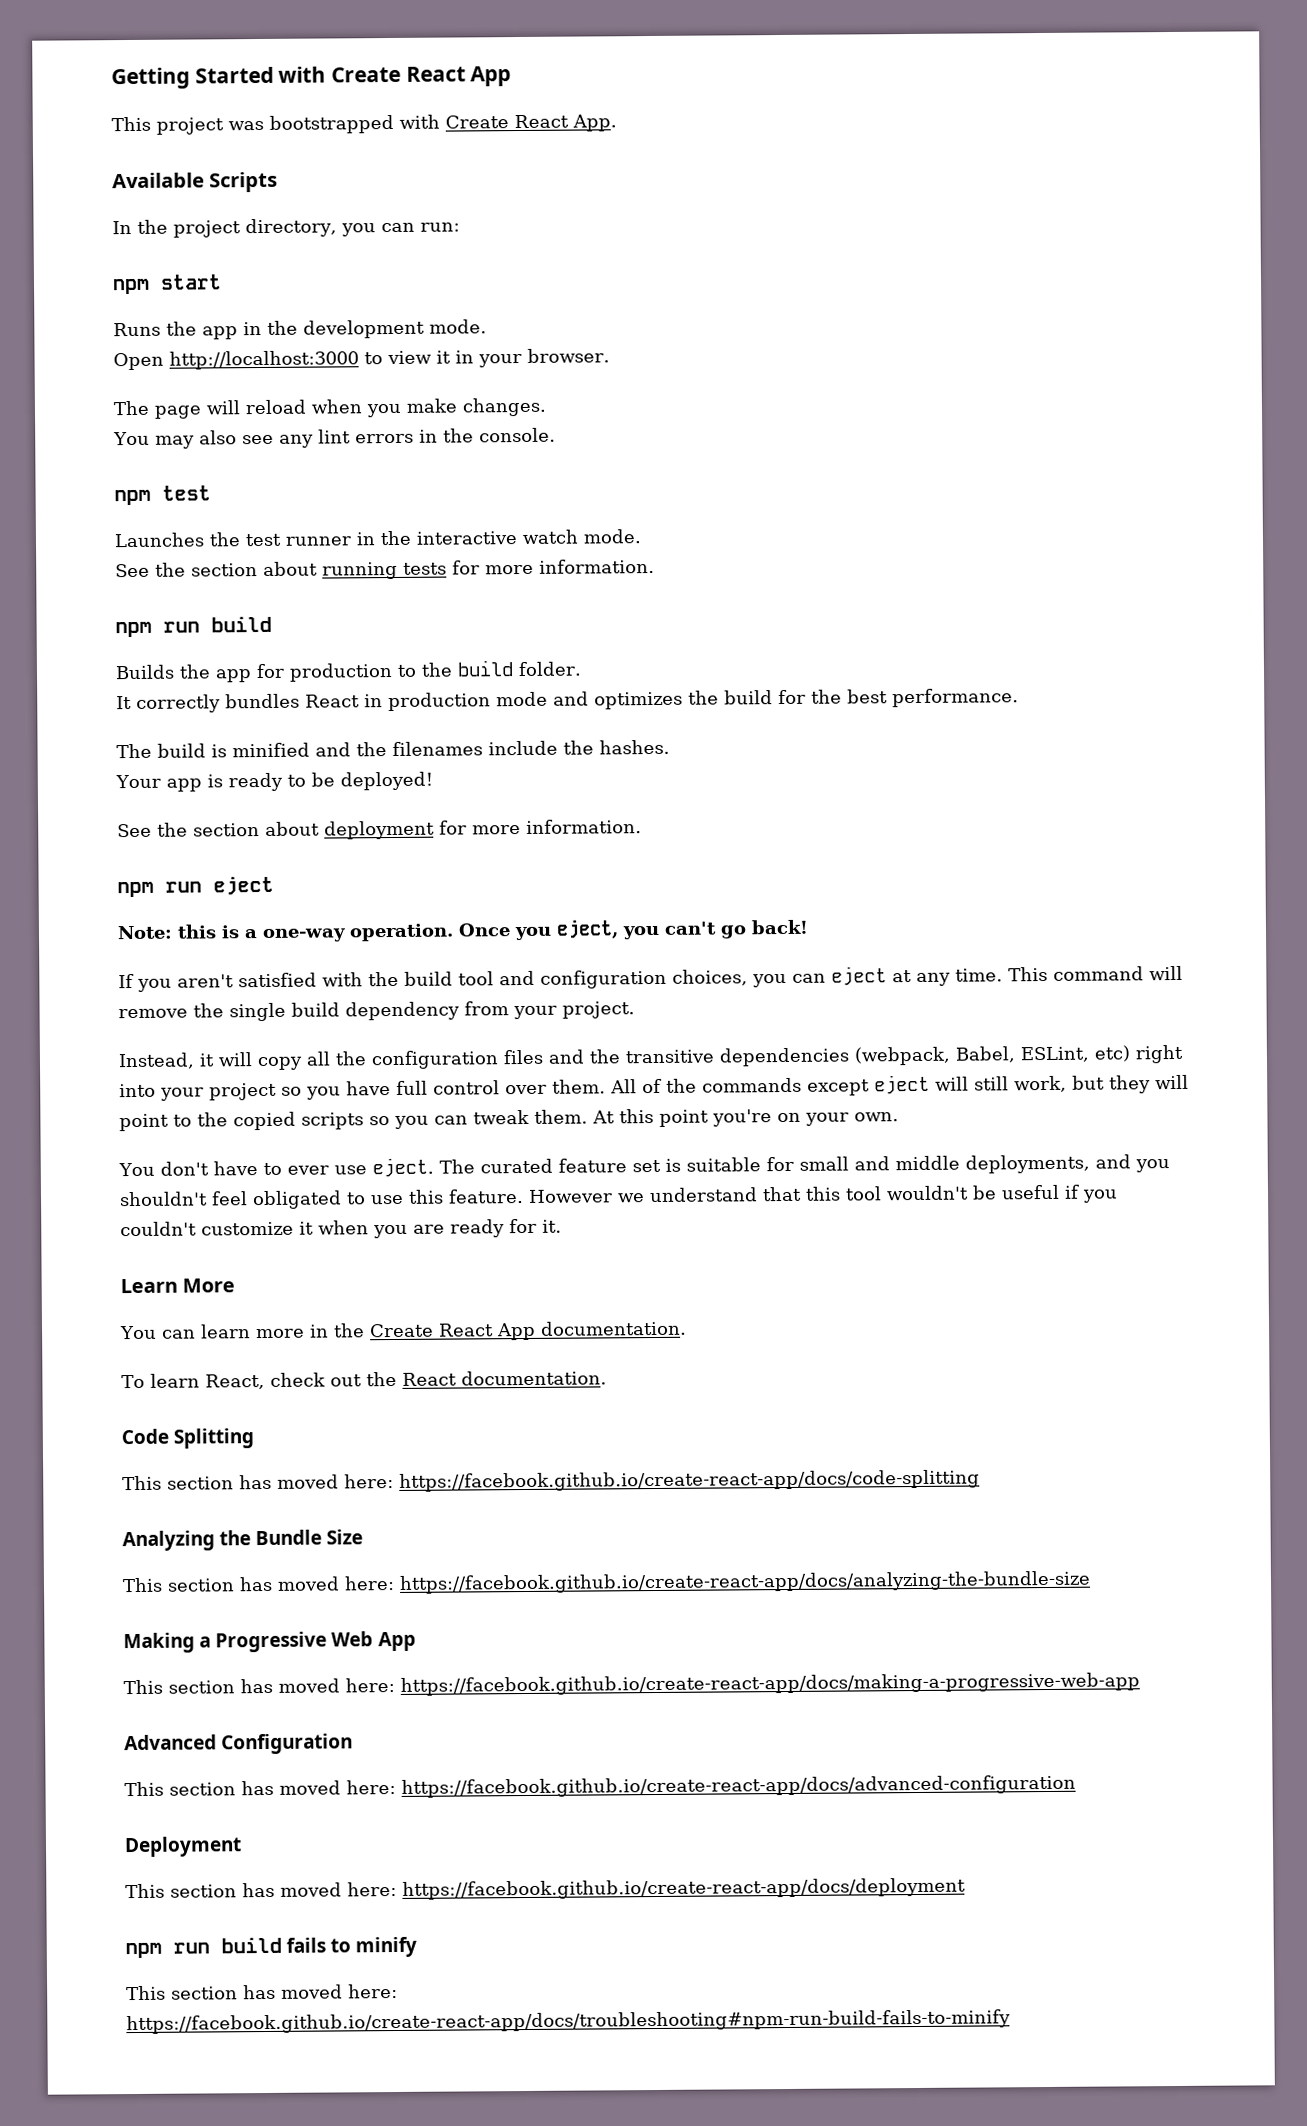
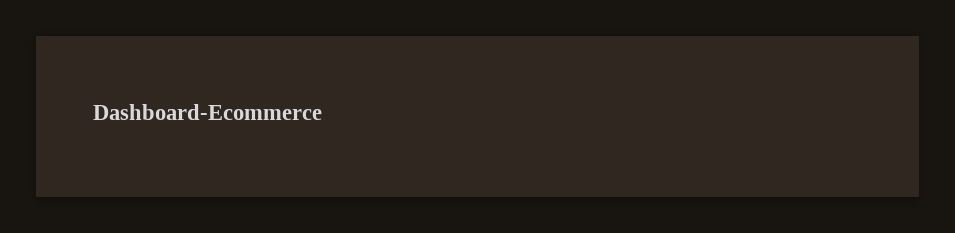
[111,66,512,90] [111,114,617,135] [112,171,279,193] [112,218,460,238] [112,274,222,295] [113,319,487,340] [113,348,610,371] [113,397,547,419] [113,427,556,449] [114,485,211,506] [114,529,642,548] [115,558,655,580] [115,615,272,638] [115,660,582,683] [116,688,1019,713] [116,739,670,759] [115,771,433,792] [117,819,642,840] [117,875,274,898] [117,919,809,942] [118,965,1183,992] [118,1001,635,1022] [118,1044,1184,1071] [119,1074,1189,1101] [119,1109,899,1132] [118,1154,1170,1178] [119,1184,1118,1210] [120,1218,562,1239] [120,1278,236,1294] [120,1320,687,1341] [121,1370,607,1390] [121,1428,255,1449] [122,1469,980,1492] [122,1529,364,1552] [122,1570,1091,1594] [123,1631,416,1654] [123,1672,1140,1696] [124,1733,354,1755] [124,1774,1076,1798] [124,1836,242,1858] [125,1877,966,1900] [125,1936,418,1959] [126,1983,398,2001] [126,2009,1011,2035] Getting Started with Create React App // This project was bootstrapped with Create React App. // Available Scripts // In the project directory, you can run: // npm start // Runs the app in the development mode. // Open http://localhost:3000 to view it in your browser. // The page will reload when you make changes. // You may also see any lint errors in the console. // npm test // Launches the test runner in the interactive watch mode. // See the section about running tests for more information. // npm run build // Builds the app for production to the build folder. // It correctly bundles React in production mode and optimizes the build for the best performance. // The build is minified and the filenames include the hashes. // Your app is ready to be deployed! // See the section about deployment for more information. // npm run eject // Note: this is a one-way operation. Once you eject, you can't go back! // If you aren't satisfied with the build tool and configuration choices, you can eject at any time. This command will remove the single build dependency from your project. // Instead, it will copy all the configuration files and the transitive dependencies (webpack, Babel, ESLint, etc) right into your project so you have full control over them. All of the commands except eject will still work, but they will point to the copied scripts so you can tweak them. At this point you're on your own. // You don't have to ever use eject. The curated feature set is suitable for small and middle deployments, and you shouldn't feel obligated to use this feature. However we understand that this tool wouldn't be useful if you couldn't customize it when you are ready for it. // Learn More // You can learn more in the Create React App documentation. // To learn React, check out the React documentation. // Code Splitting // This section has moved here: https://facebook.github.io/create-react-app/docs/code-splitting // Analyzing the Bundle Size // This section has moved here: https://facebook.github.io/create-react-app/docs/analyzing-the-bundle-size // Making a Progressive Web App // This section has moved here: https://facebook.github.io/create-react-app/docs/making-a-progressive-web-app // Advanced Configuration // This section has moved here: https://facebook.github.io/create-react-app/docs/advanced-configuration // Deployment // This section has moved here: https://facebook.github.io/create-react-app/docs/deployment // npm run build fails to minify // This section has moved here: https://facebook.github.io/create-react-app/docs/troubleshooting#npm-run-build-fails-to-minify -> [93,104,322,120] Dashboard-Ecommerce

